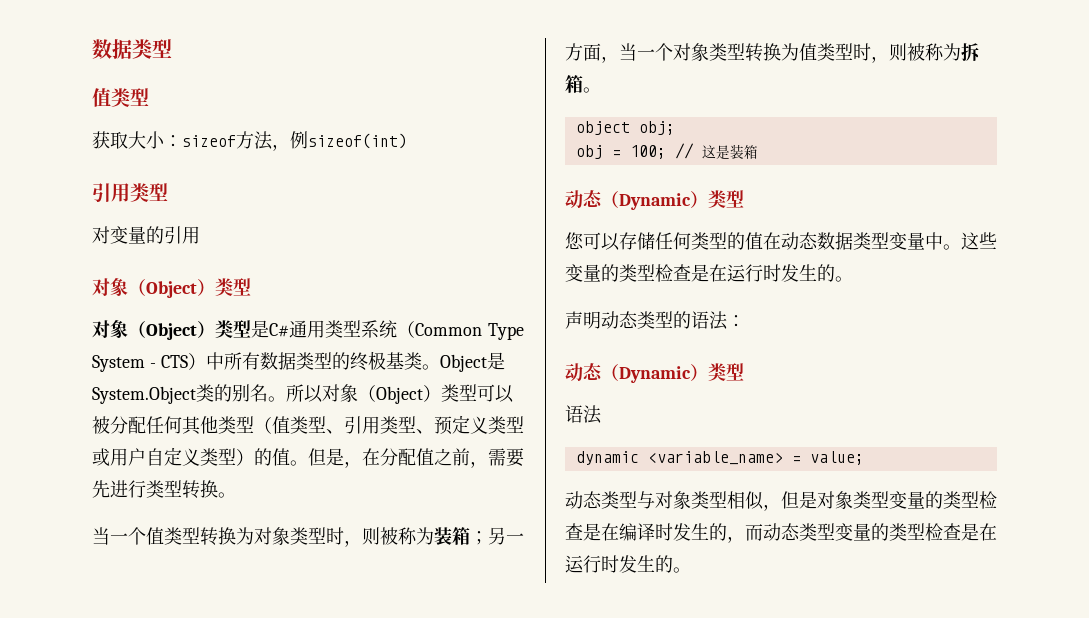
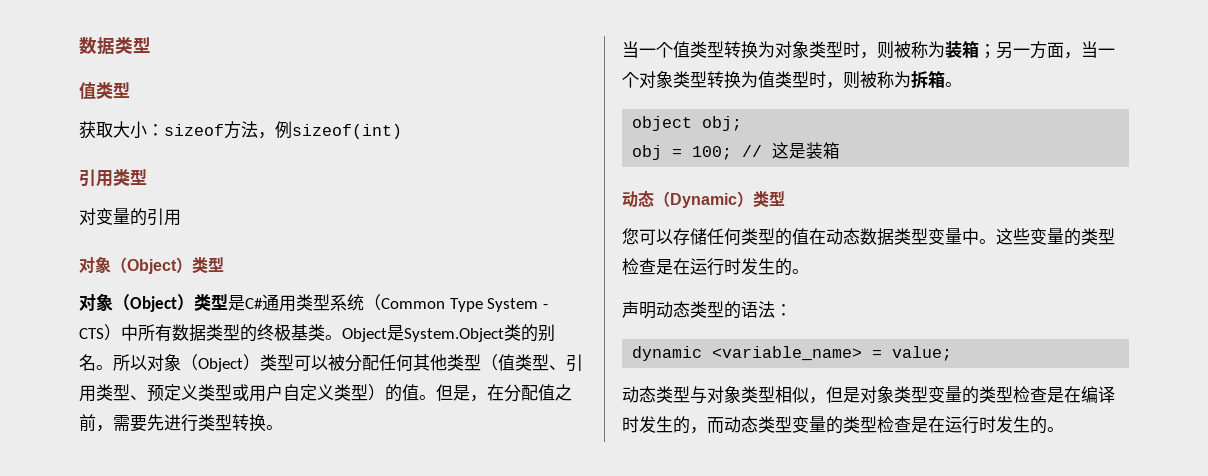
[565,363,744,383] [565,405,602,424] // 动态（Dynamic）类型 // 语法 -> (792, 310) none

